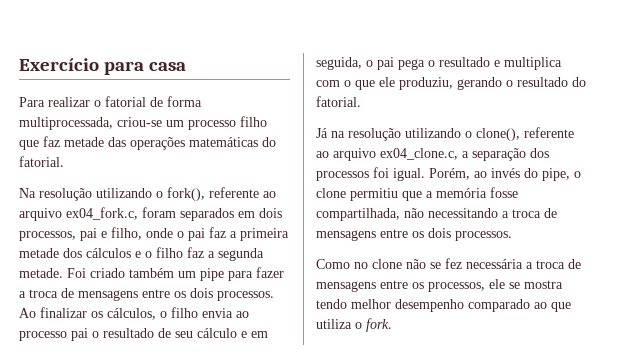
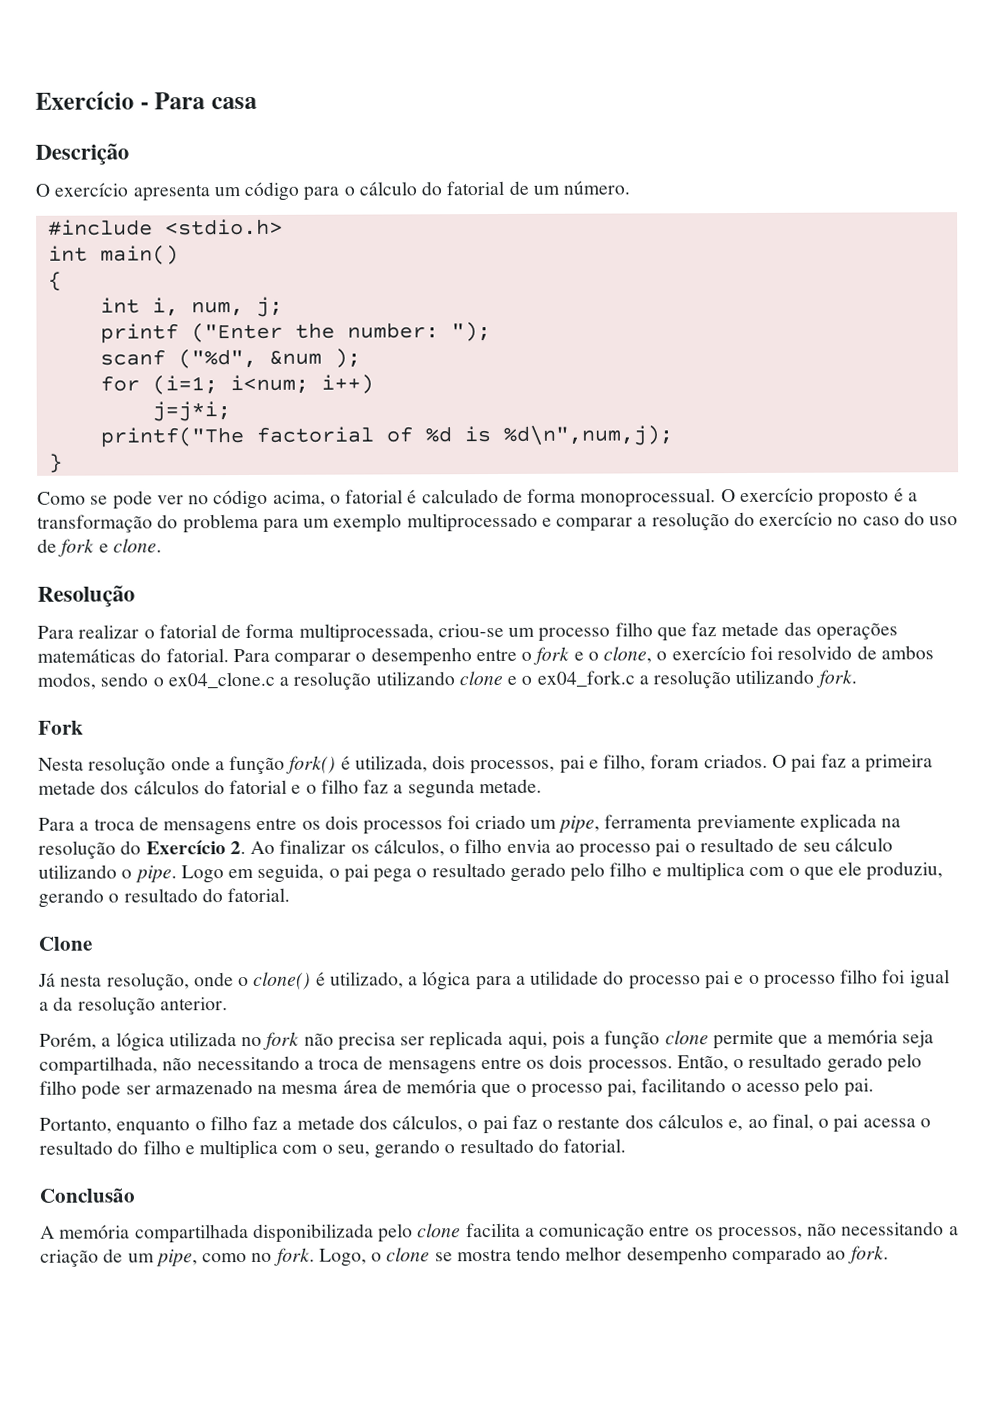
[19,58,187,75] Exercício para casa -> [35,90,257,110] [35,143,129,165] [35,180,631,202] [47,218,283,236] [47,245,179,265] [47,271,62,291] [99,296,283,317] [99,322,491,344] [99,348,361,369] [99,374,374,395] [151,401,231,422] [99,425,673,448] [47,453,63,473] [37,487,918,510] [37,511,959,534] [37,538,162,557] [37,585,135,607] Exercício - Para casa // Descrição // O exercício apresenta um código para o cálculo do fatorial de um número. // #include <stdio.h> // int main() // { // int i, num, j; // printf ("Enter the number: "); // scanf ("%d", &num ); // for (i=1; i<num; i++) // j=j*i; // printf("The factorial of %d is %d\n",num,j); // } // Como se pode ver no código acima, o fatorial é calculado de forma monoprocessual. O exercício proposto é a transformação do problema para um exemplo multiprocessado e comparar a resolução do exercício no caso do uso de fork e clone. // Resolução
[19,187,276,201] [19,207,255,221] // Na resolução utilizando o fork(), referente ao arquivo ex04_fork.c, foram separados em -> [232,645,934,667] [37,669,857,690] [38,720,84,735] [38,755,428,775] Para comparar o desempenho entre o fork e o clone, o exercício foi resolvido de ambos modos, sendo o ex04_clone.c a resolução utilizando clone e o ex04_fork.c a resolução utilizando fork. // Fork // Nesta resolução onde a função fork() é utilizada,
[146,228,184,238] onde o -> [650,753,787,769] foram criados. O
(131, 253) none -> [203,779,288,795] do fatorial
[67,267,284,281] [19,288,274,301] Foi criado também um pipe para fazer a troca de mensagens entre os dois processos. -> [38,813,902,836] [38,840,246,859] // Para a troca de mensagens entre os dois processos foi criado um pipe, ferramenta previamente explicada na resolução do Exercício 2.
[241,331,247,338] e -> [38,864,224,884] utilizando o pipe. Logo
(490, 62) none -> [509,862,648,882] gerado pelo filho
(361, 101) none -> [38,936,92,951] // Clone
[331,127,574,141] [316,148,549,161] [316,167,581,181] [316,188,398,201] na resolução utilizando o clone(), referente ao arquivo ex04_clone.c, a separação dos processos foi igual. Porém, ao invés do pipe, o clone permitiu -> [60,969,950,991] [39,996,228,1015] [39,1030,774,1052] nesta resolução, onde o clone() é utilizado, a lógica para a utilidade do processo pai e o processo filho foi igual a da resolução anterior. // Porém, a lógica utilizada no fork não precisa ser replicada aqui, pois a função clone permite
[490,187,518,198] fosse -> [902,1030,935,1048] seja
[316,258,581,269] [316,279,505,292] // Como no clone não se fez necessária a troca de mensagens entre os processos, ele -> [676,1053,922,1073] [39,1077,874,1100] [39,1113,931,1136] [39,1138,627,1160] [39,1188,136,1203] [40,1221,959,1244] [40,1247,431,1267] Então, o resultado gerado pelo filho pode ser armazenado na mesma área de memória que o processo pai, facilitando o acesso pelo pai. // Portanto, enquanto o filho faz a metade dos cálculos, o pai faz o restante dos cálculos e, ao final, o pai acessa o resultado do filho e multiplica com o seu, gerando o resultado do fatorial. // Conclusão // A memória compartilhada disponibilizada pelo clone facilita a comunicação entre os processos, não necessitando a criação de um pipe, como no fork. Logo, o clone
[551,302,571,312] [316,319,362,329] que utiliza o -> (847, 1255) none

